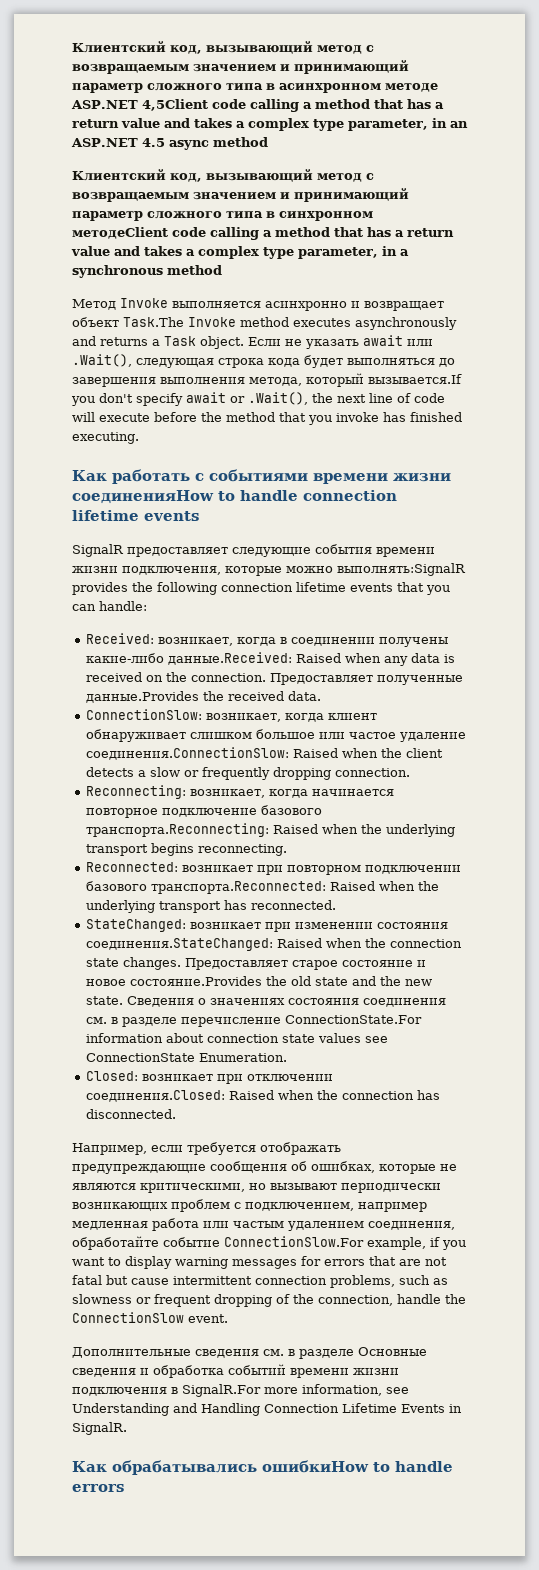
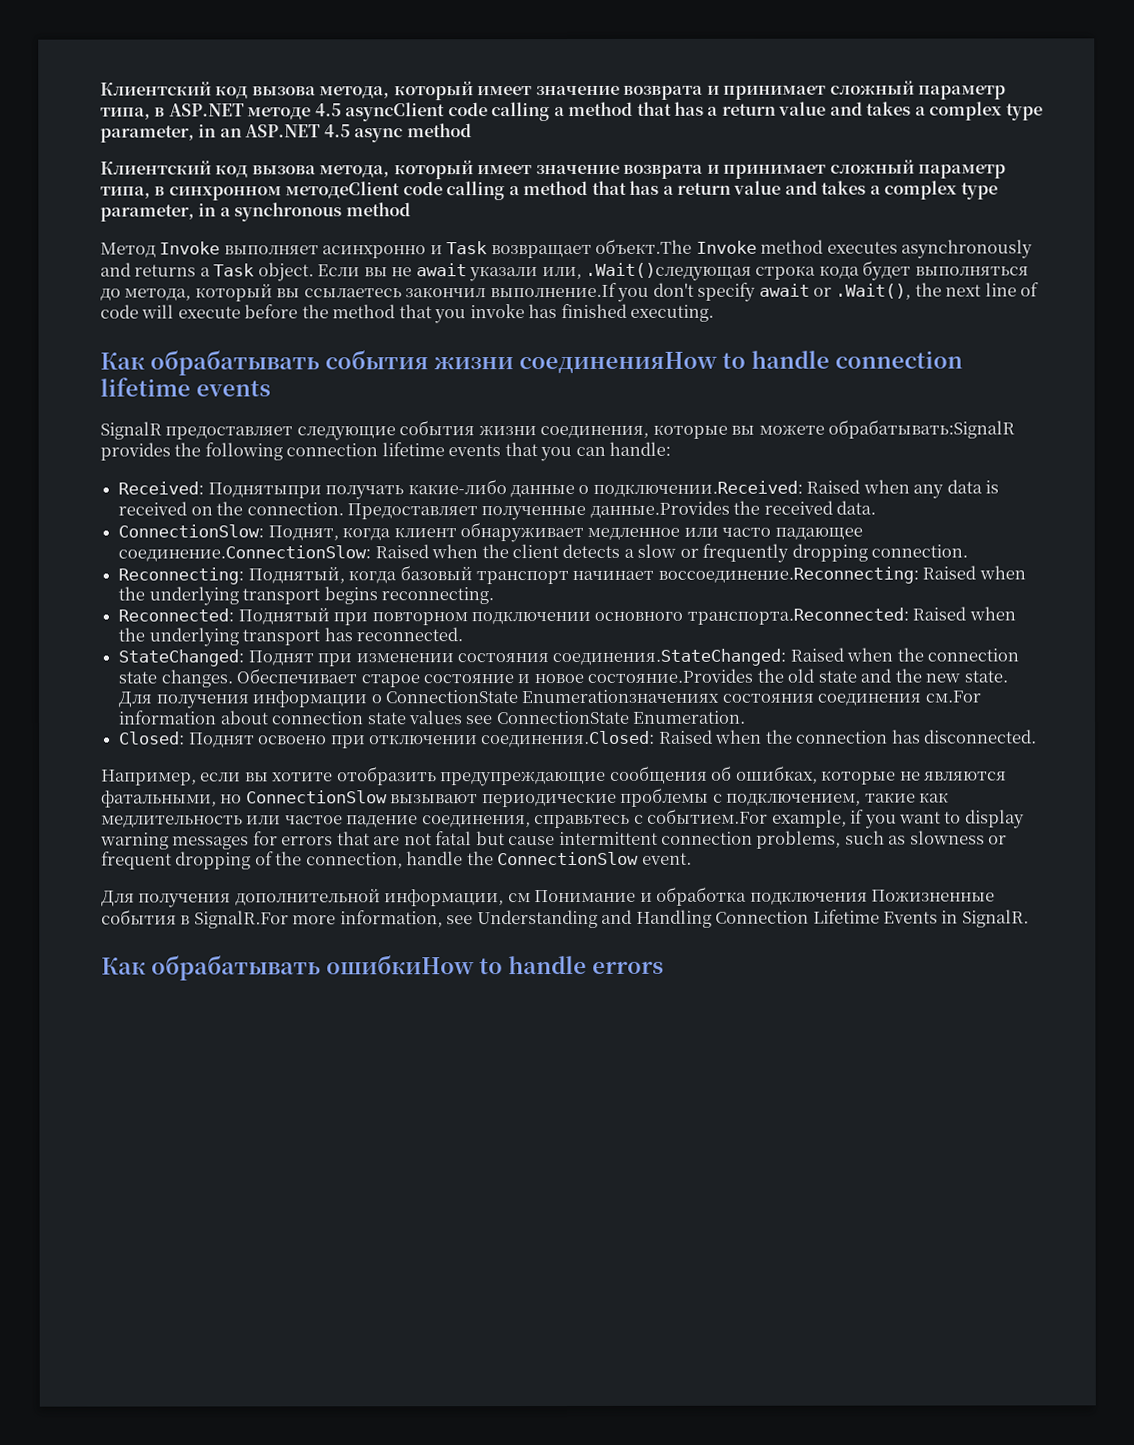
[72,41,374,54] [72,60,409,74] [72,83,438,93] [71,99,208,111] Клиентский код, вызывающий метод с возвращаемым значением и принимающий параметр сложного типа в асинхронном методе ASP.NET 4,5Client -> [100,80,1007,101] [100,102,446,122] Клиентский код вызова метода, который имеет значение возврата и принимает сложный параметр типа, в ASP.NET методе 4.5 asyncClient
[170,169,374,182] [72,188,409,202] [72,211,263,221] код, вызывающий метод с возвращаемым значением и принимающий параметр сложного типа -> [215,159,1007,180] [100,186,151,199] код вызова метода, который имеет значение возврата и принимает сложный параметр типа,
[172,301,261,308] выполняется -> [223,245,319,255] выполняет
[364,301,444,311] [72,317,184,327] возвращает объект Task.The -> [446,238,693,259] Task возвращает объект.The
[285,335,433,349] [72,354,214,368] не указать await или .Wait(), следующая -> [363,262,753,282] вы не await указали или, .Wait()следующая
[72,373,462,387] завершения выполнения метода, который вызывается.If -> [124,282,617,302] метода, который вы ссылаетесь закончил выполнение.If
[112,469,388,484] работать с событиями времени -> [150,349,429,376] обрабатывать события
[376,547,435,557] [72,563,466,576] времени жизни подключения, которые можно выполнять:SignalR -> [478,419,1016,439] жизни соединения, которые вы можете обрабатывать:SignalR
[158,637,449,647] [86,652,293,665] возникает, когда в соединении получены какие-либо данные.Received: -> [207,479,803,500] Поднятыпри получать какие-либо данные о подключении.Received:
[206,713,282,722] возникает, -> [267,525,339,541] Поднят,
[190,729,467,742] [86,747,290,760] слишком большое или частое удаление соединения.ConnectionSlow: -> [587,527,863,540] [118,545,372,562] медленное или часто падающее соединение.ConnectionSlow:
[190,789,395,798] [86,805,323,818] [86,823,270,837] возникает, когда начинается повторное подключение базового транспорта.Reconnecting: -> [247,565,919,585] Поднятый, когда базовый транспорт начинает воссоединение.Reconnecting:
[182,865,254,872] возникает -> [237,607,330,625] Поднятый
[86,881,148,891] базового -> [594,611,684,621] основного
[190,922,262,929] возникает -> [247,650,314,666] Поднят
[185,958,289,970] Предоставляет -> [236,668,358,684] Обеспечивает
[127,996,447,1007] [86,1015,423,1027] Сведения о значениях состояния соединения см. в разделе перечисление ConnectionState.For -> [118,689,981,709] Для получения информации о ConnectionState Enumerationзначениях состояния соединения см.For
[142,1074,214,1081] возникает -> [188,732,328,748] Поднят освоено
[187,1142,341,1155] требуется отображать -> [244,766,437,786] вы хотите отобразить
[140,1183,441,1193] [72,1199,427,1212] [72,1218,455,1231] [72,1236,364,1250] критическими, но вызывают периодически возникающих проблем с подключением, например медленная работа или частым удалением соединения, обработайте событие ConnectionSlow.For -> [101,787,950,808] [101,808,769,829] фатальными, но ConnectionSlow вызывают периодические проблемы с подключением, такие как медлительность или частое падение соединения, справьтесь с событием.For
[72,1347,427,1359] [72,1364,399,1378] [72,1387,167,1396] Дополнительные сведения см. в разделе Основные сведения и обработка событий времени жизни подключения -> [101,886,996,908] [101,909,177,925] Для получения дополнительной информации, см Понимание и обработка подключения Пожизненные события
[112,1460,257,1475] обрабатывались -> [151,954,321,981] обрабатывать

